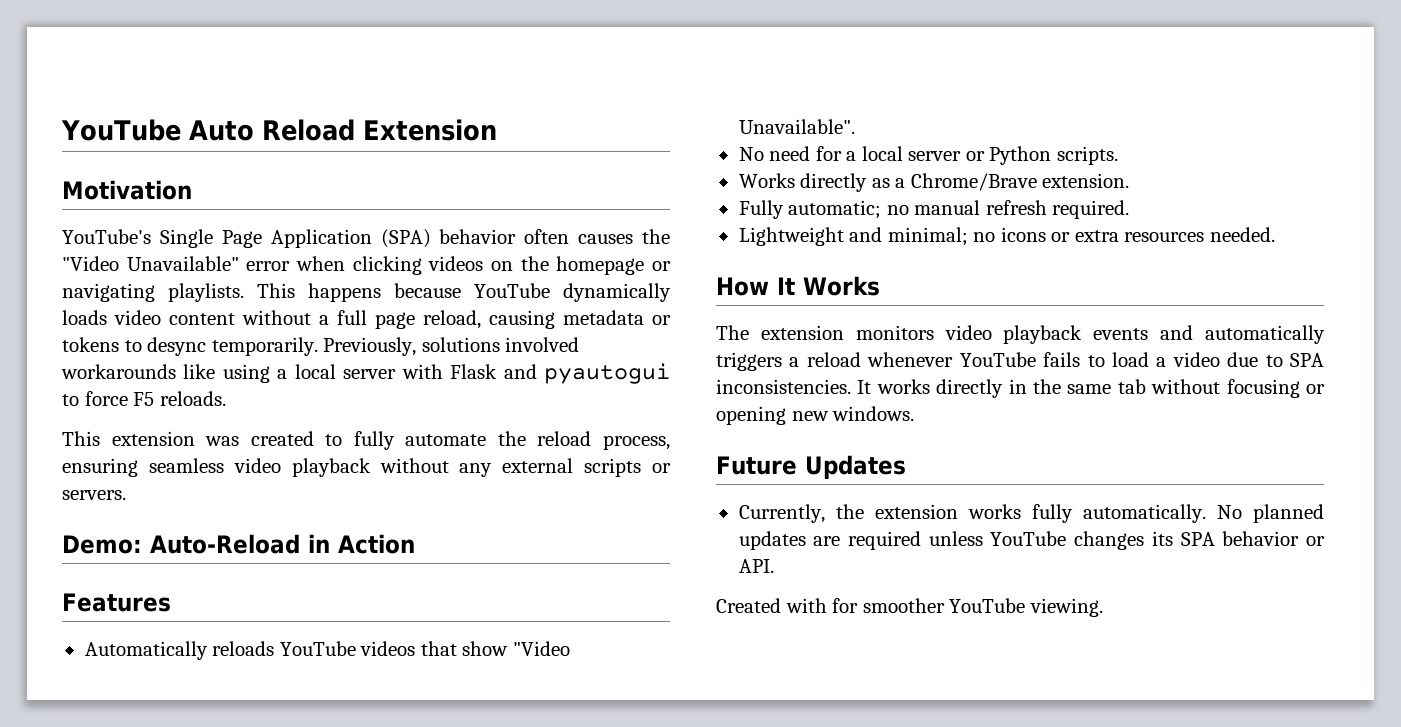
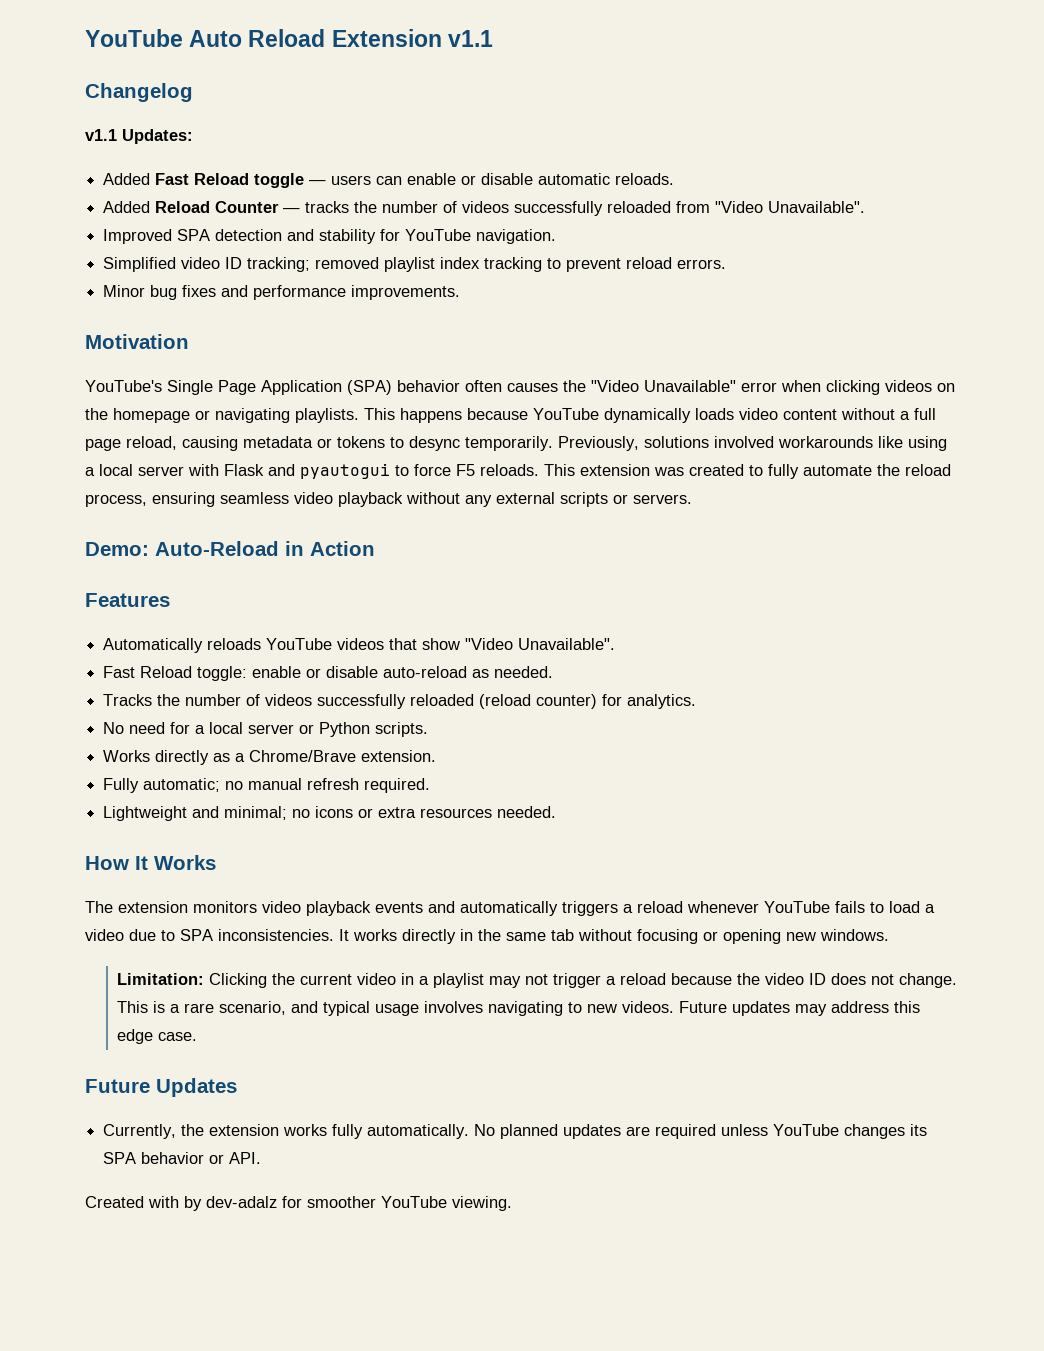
(497, 130) none -> [447,30,493,47] [85,83,193,102] [85,129,193,144] [103,173,675,188] [103,201,866,216] [103,229,557,244] [103,257,727,272] [103,285,461,300] v1.1 // Changelog // v1.1 Updates: // Added Fast Reload toggle — users can enable or disable automatic reloads. // Added Reload Counter — tracks the number of videos successfully reloaded from "Video Unavailable". // Improved SPA detection and stability for YouTube navigation. // Simplified video ID tracking; removed playlist index tracking to prevent reload errors. // Minor bug fixes and performance improvements.
(226, 398) // -> (539, 470) none
(855, 126) none -> [103,666,554,681] [103,694,697,709] // Fast Reload toggle: enable or disable auto-reload as needed. // Tracks the number of videos successfully reloaded (reload counter) for analytics.
(915, 413) none -> [117,973,958,988] [117,1001,921,1016] [117,1029,198,1044] // Limitation: Clicking the current video in a playlist may not trigger a reload because the video ID does not change. This is a rare scenario, and typical usage involves navigating to new videos. Future updates may address this edge case.
(827, 605) none -> [184,1196,277,1211] by dev-adalz

